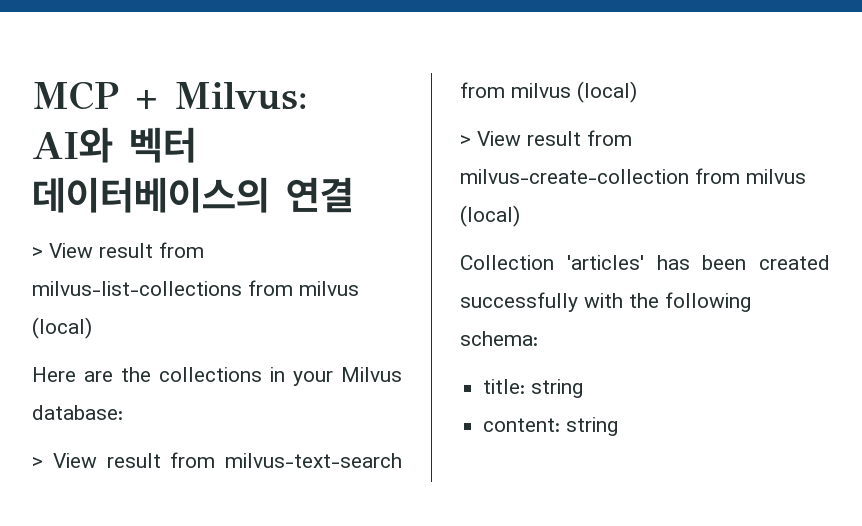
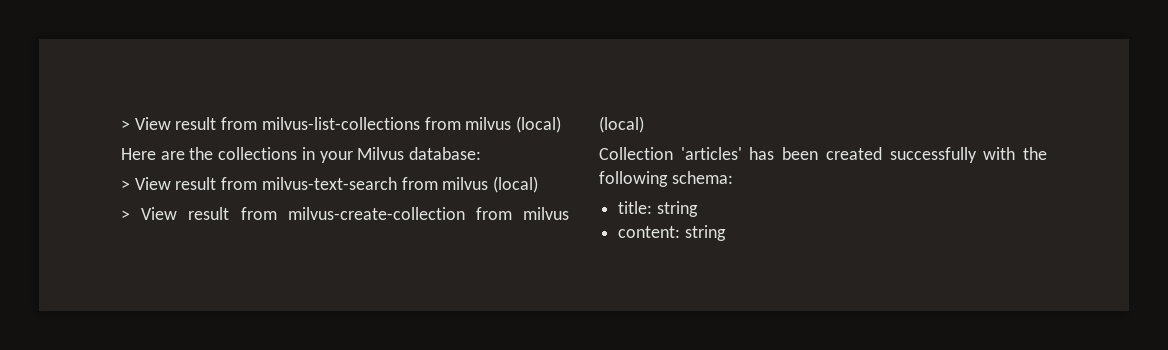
[32,81,308,110] [32,127,197,163] [32,177,354,213] MCP + Milvus: AI와 벡터 데이터베이스의 연결 // -> (121, 125) none

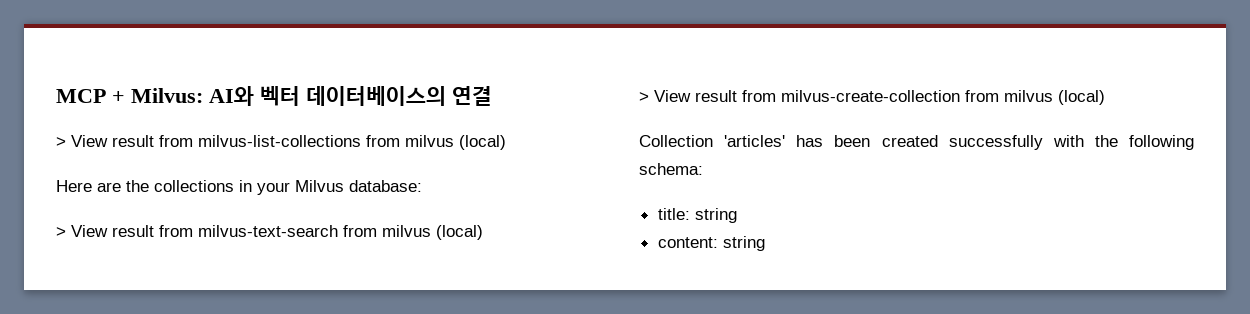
(121, 125) none -> [56,86,492,106] MCP + Milvus: AI와 벡터 데이터베이스의 연결 //

